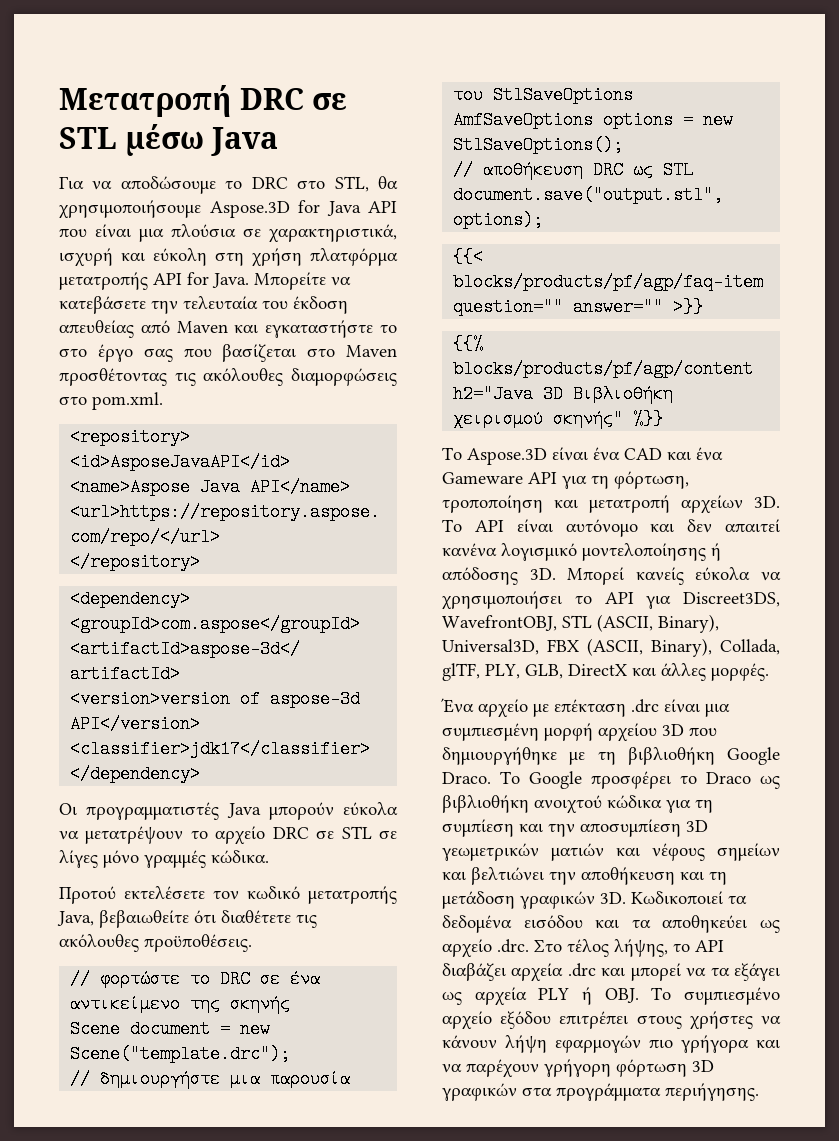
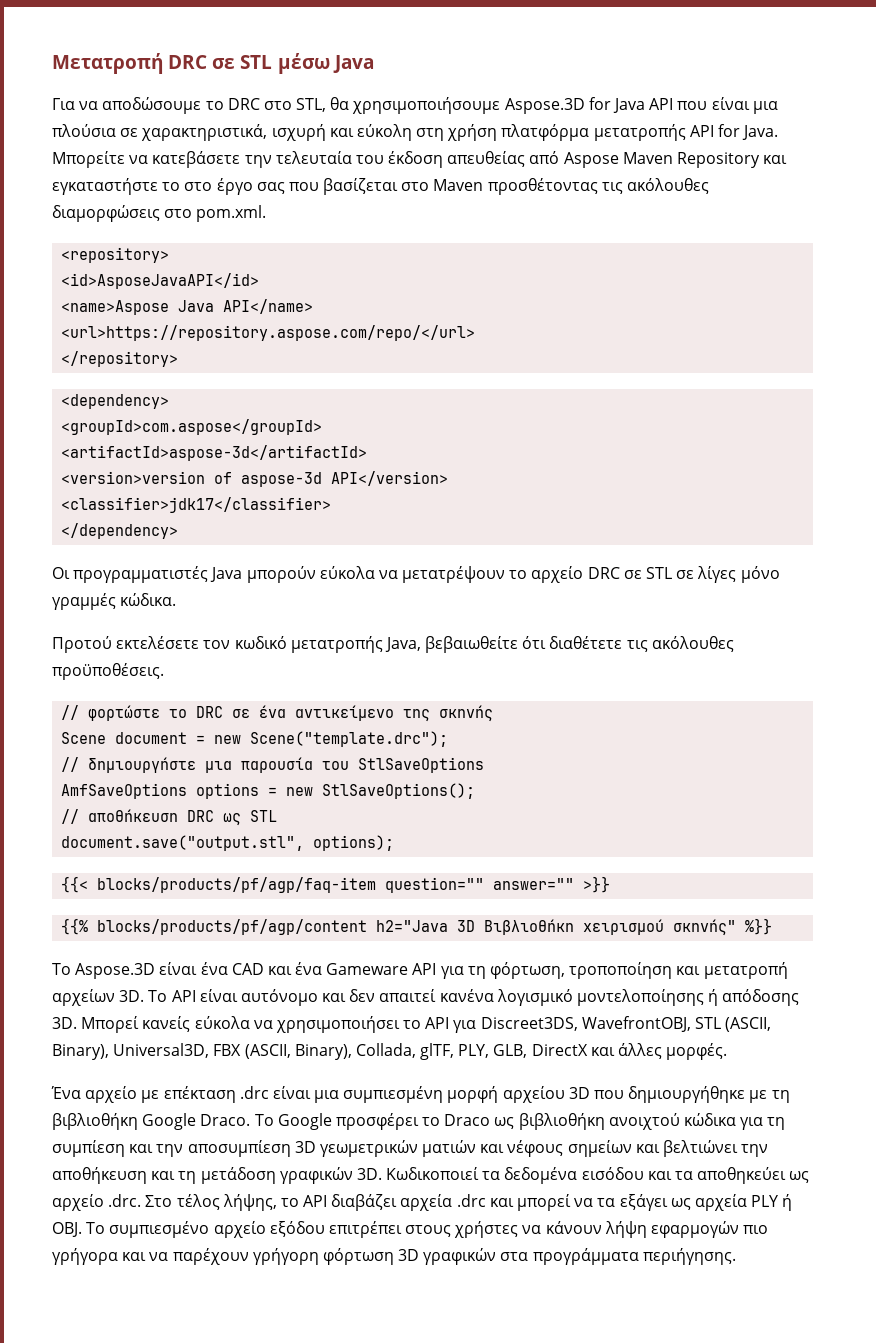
[176,321,228,333] Maven -> [563,152,761,168] Aspose Maven Repository

